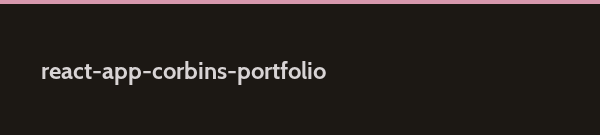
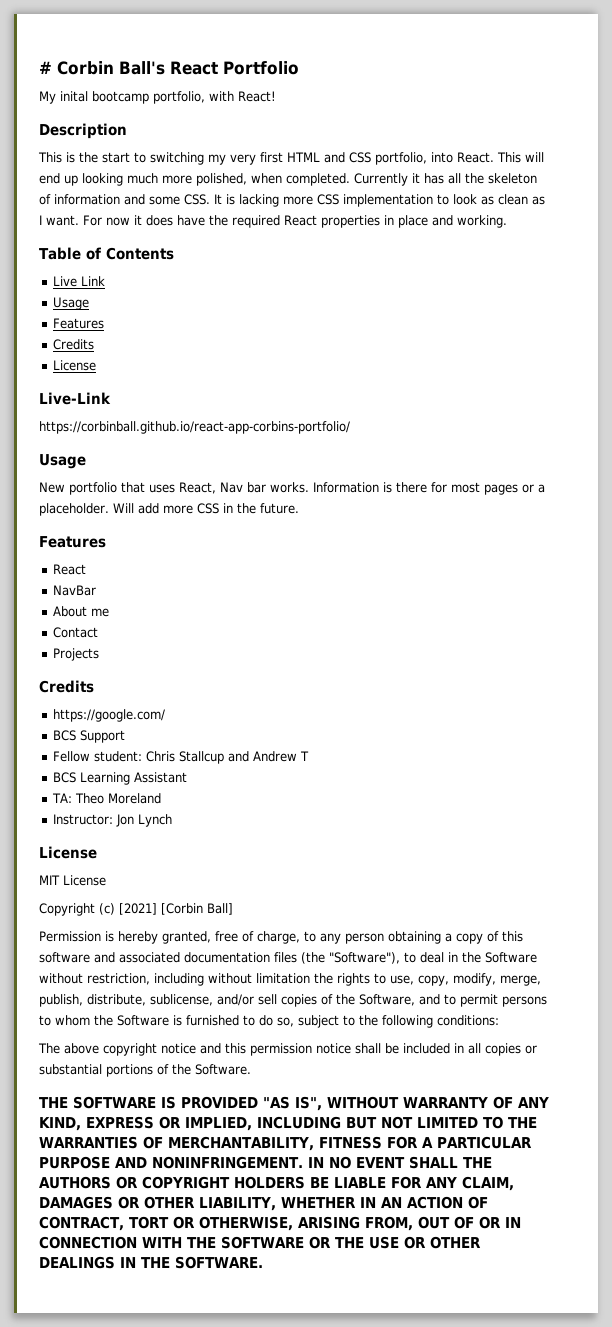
[41,61,326,85] react-app-corbins-portfolio -> [39,61,299,75] [39,91,276,104] [39,123,127,139] [38,152,544,165] [39,173,537,186] [39,194,545,207] [39,215,507,228] [39,247,174,260] [53,276,106,287] [53,297,90,310] [53,318,105,329] [53,339,95,350] [53,360,97,371] [39,392,111,405] [39,421,350,434] [39,454,86,469] [39,482,545,495] [39,503,299,516] [39,536,106,548] [53,564,87,575] [53,585,97,596] [53,606,110,617] [53,627,99,638] [53,648,100,661] [39,680,94,693] [53,709,166,722] [53,730,126,743] [53,751,310,764] [53,772,188,785] [52,793,162,804] [53,814,173,827] [39,846,97,859] [39,875,106,886] [39,903,233,916] [39,931,523,944] [39,952,537,964] [39,973,541,986] [39,994,547,1007] [39,1015,499,1028] [38,1043,537,1056] [39,1064,251,1077] [39,1096,549,1111] [39,1116,537,1131] [39,1136,532,1151] [39,1156,492,1169] [39,1176,514,1191] [39,1196,488,1211] [39,1216,521,1231] [39,1236,481,1249] [39,1256,263,1269] # Corbin Ball's React Portfolio // My inital bootcamp portfolio, with React! // Description // This is the start to switching my very first HTML and CSS portfolio, into React. This will end up looking much more polished, when completed. Currently it has all the skeleton of information and some CSS. It is lacking more CSS implementation to look as clean as I want. For now it does have the required React properties in place and working. // Table of Contents // Live Link // Usage // Features // Credits // License // Live-Link // https://corbinball.github.io/react-app-corbins-portfolio/ // Usage // New portfolio that uses React, Nav bar works. Information is there for most pages or a placeholder. Will add more CSS in the future. // Features // React // NavBar // About me // Contact // Projects // Credits // https://google.com/ // BCS Support // Fellow student: Chris Stallcup and Andrew T // BCS Learning Assistant // TA: Theo Moreland // Instructor: Jon Lynch // License // MIT License // Copyright (c) [2021] [Corbin Ball] // Permission is hereby granted, free of charge, to any person obtaining a copy of this software and associated documentation files (the "Software"), to deal in the Software without restriction, including without limitation the rights to use, copy, modify, merge, publish, distribute, sublicense, and/or sell copies of the Software, and to permit persons to whom the Software is furnished to do so, subject to the following conditions: // The above copyright notice and this permission notice shall be included in all copies or substantial portions of the Software. // THE SOFTWARE IS PROVIDED "AS IS", WITHOUT WARRANTY OF ANY KIND, EXPRESS OR IMPLIED, INCLUDING BUT NOT LIMITED TO THE WARRANTIES OF MERCHANTABILITY, FITNESS FOR A PARTICULAR PURPOSE AND NONINFRINGEMENT. IN NO EVENT SHALL THE AUTHORS OR COPYRIGHT HOLDERS BE LIABLE FOR ANY CLAIM, DAMAGES OR OTHER LIABILITY, WHETHER IN AN ACTION OF CONTRACT, TORT OR OTHERWISE, ARISING FROM, OUT OF OR IN CONNECTION WITH THE SOFTWARE OR THE USE OR OTHER DEALINGS IN THE SOFTWARE.

